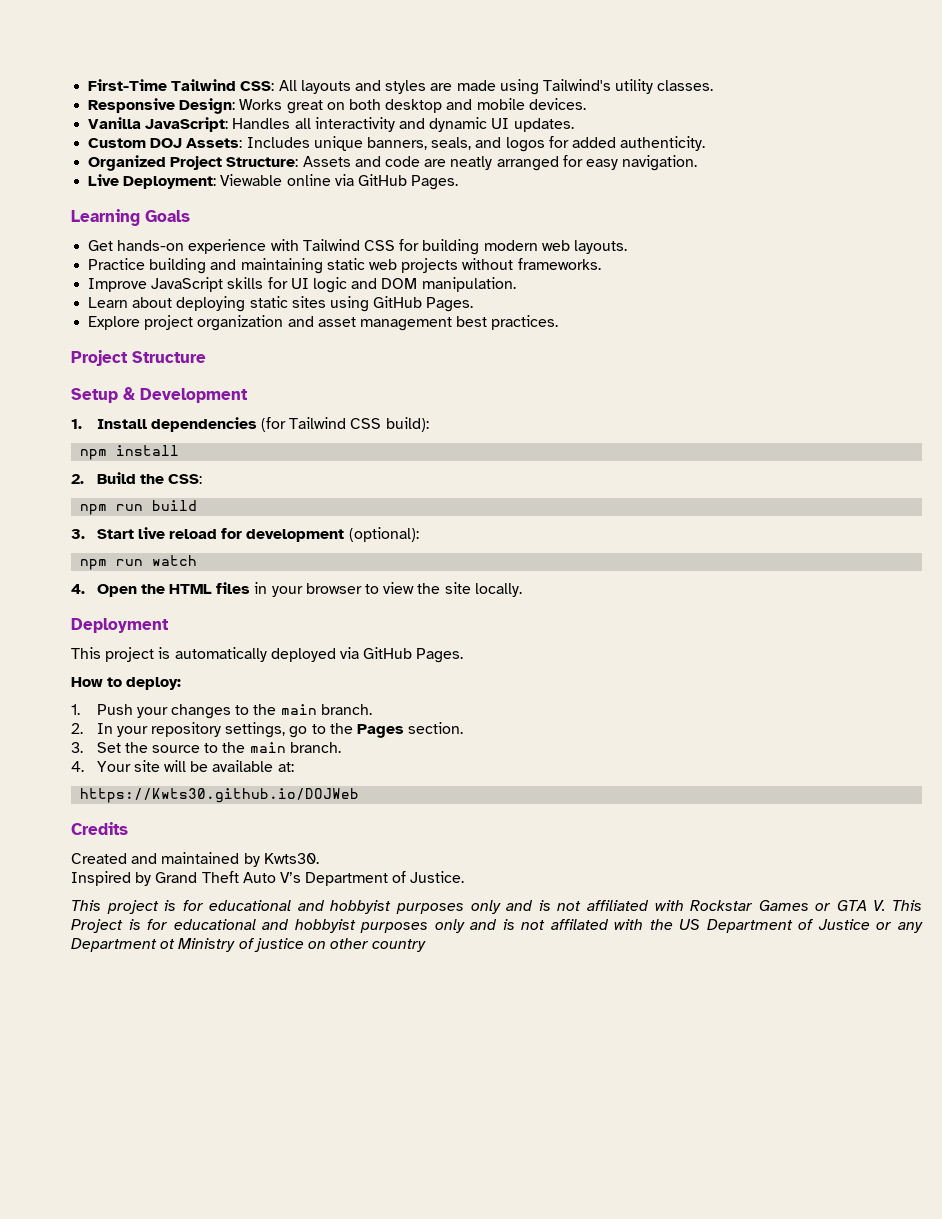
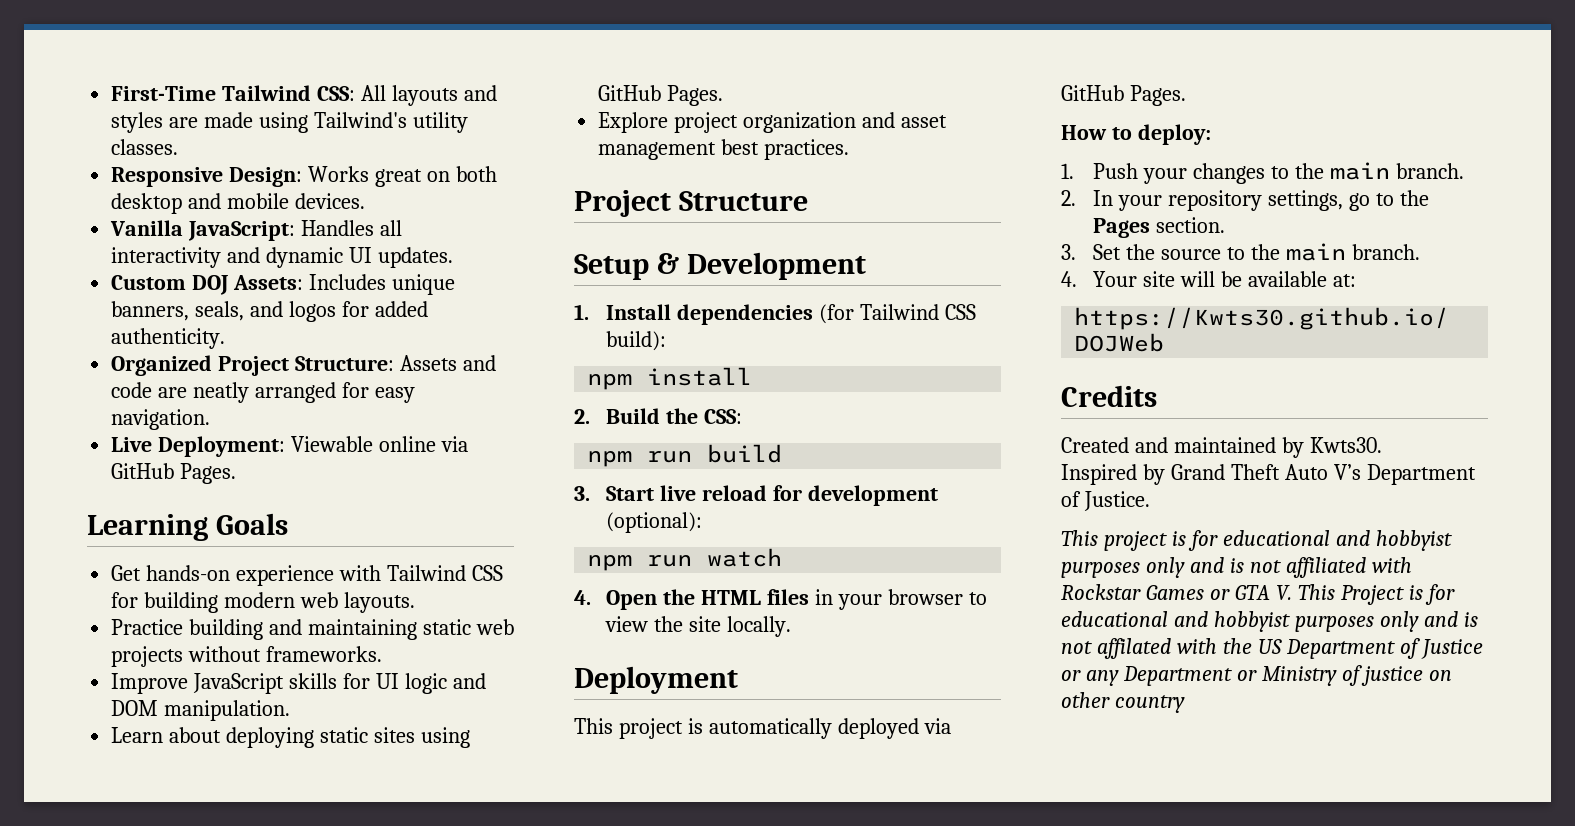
[160,939,176,949] ot -> [1236,670,1257,681] or

